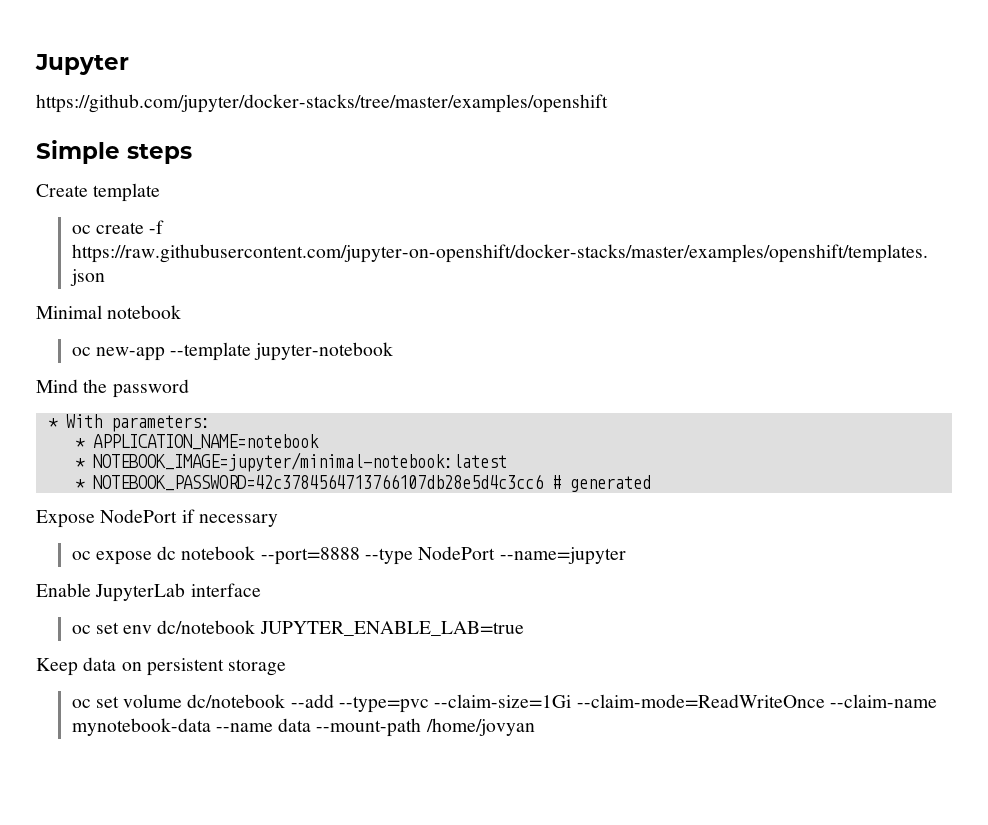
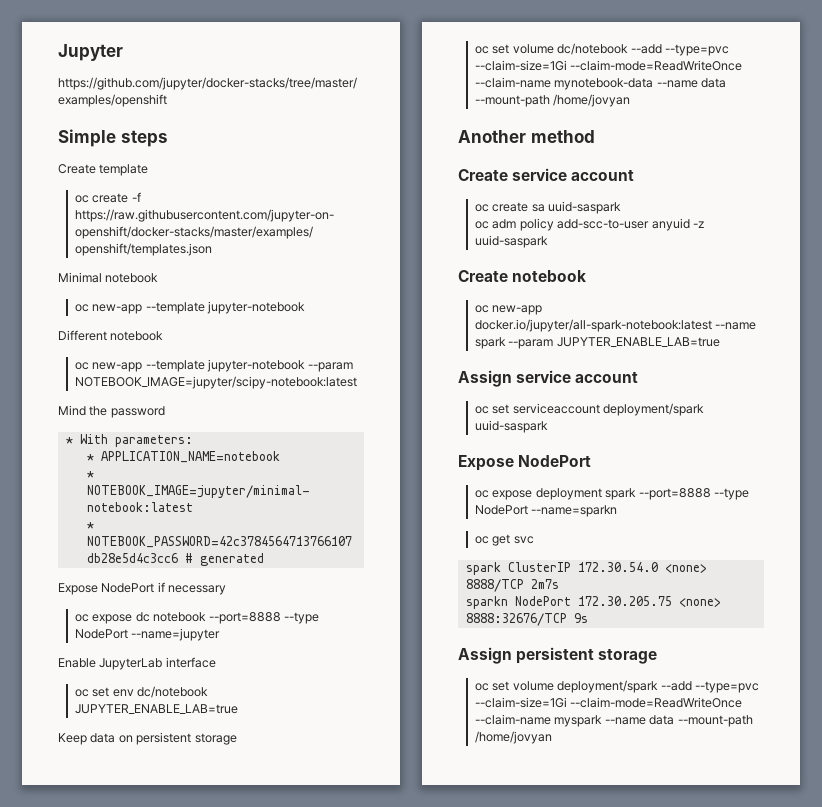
(394, 351) none -> [58,330,164,341] [75,359,353,372] [75,376,358,389] // Different notebook // oc new-app --template jupyter-notebook --param NOTEBOOK_IMAGE=jupyter/scipy-notebook:latest
(535, 727) none -> [458,130,595,143] [458,168,635,181] [475,201,622,214] [475,218,704,231] [475,235,549,248] [458,270,587,282] [475,305,543,315] [475,319,757,332] [475,337,720,349] [458,370,639,387] [475,403,705,416] [475,420,549,433] [458,455,592,471] [475,488,749,500] [475,505,618,517] [475,534,534,546] [465,562,707,575] [465,579,559,592] [465,596,721,609] [465,613,588,626] [458,647,658,664] [475,680,759,693] [475,697,743,708] [475,714,753,727] [475,731,553,744] // Another method // Create service account // oc create sa uuid-saspark // oc adm policy add-scc-to-user anyuid -z uuid-saspark // Create notebook // oc new-app docker.io/jupyter/all-spark-notebook:latest --name spark --param JUPYTER_ENABLE_LAB=true // Assign service account // oc set serviceaccount deployment/spark uuid-saspark // Expose NodePort // oc expose deployment spark --port=8888 --type NodePort --name=sparkn // oc get svc // spark ClusterIP 172.30.54.0 <none> 8888/TCP 2m7s // sparkn NodePort 172.30.205.75 <none> 8888:32676/TCP 9s // Assign persistent storage // oc set volume deployment/spark --add --type=pvc --claim-size=1Gi --claim-mode=ReadWriteOnce --claim-name myspark --name data --mount-path /home/jovyan

